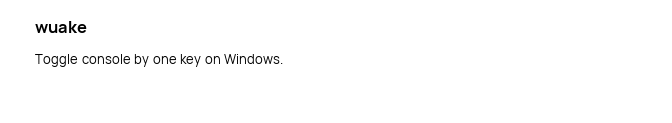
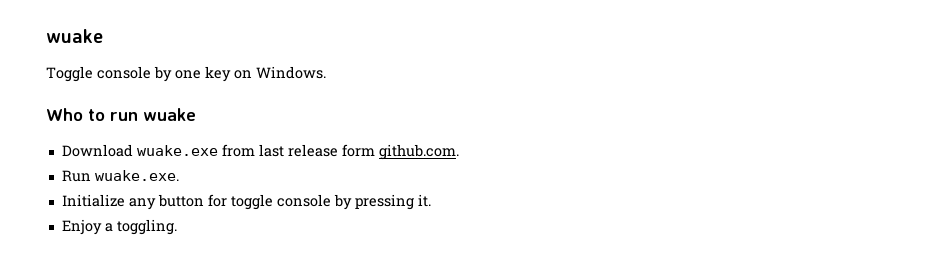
(284, 59) none -> [46,108,196,121] [61,144,459,160] [61,170,179,182] [61,194,431,210] [61,219,177,235] // Who to run wuake // Download wuake.exe from last release form github.com. // Run wuake.exe. // Initialize any button for toggle console by pressing it. // Enjoy a toggling.

